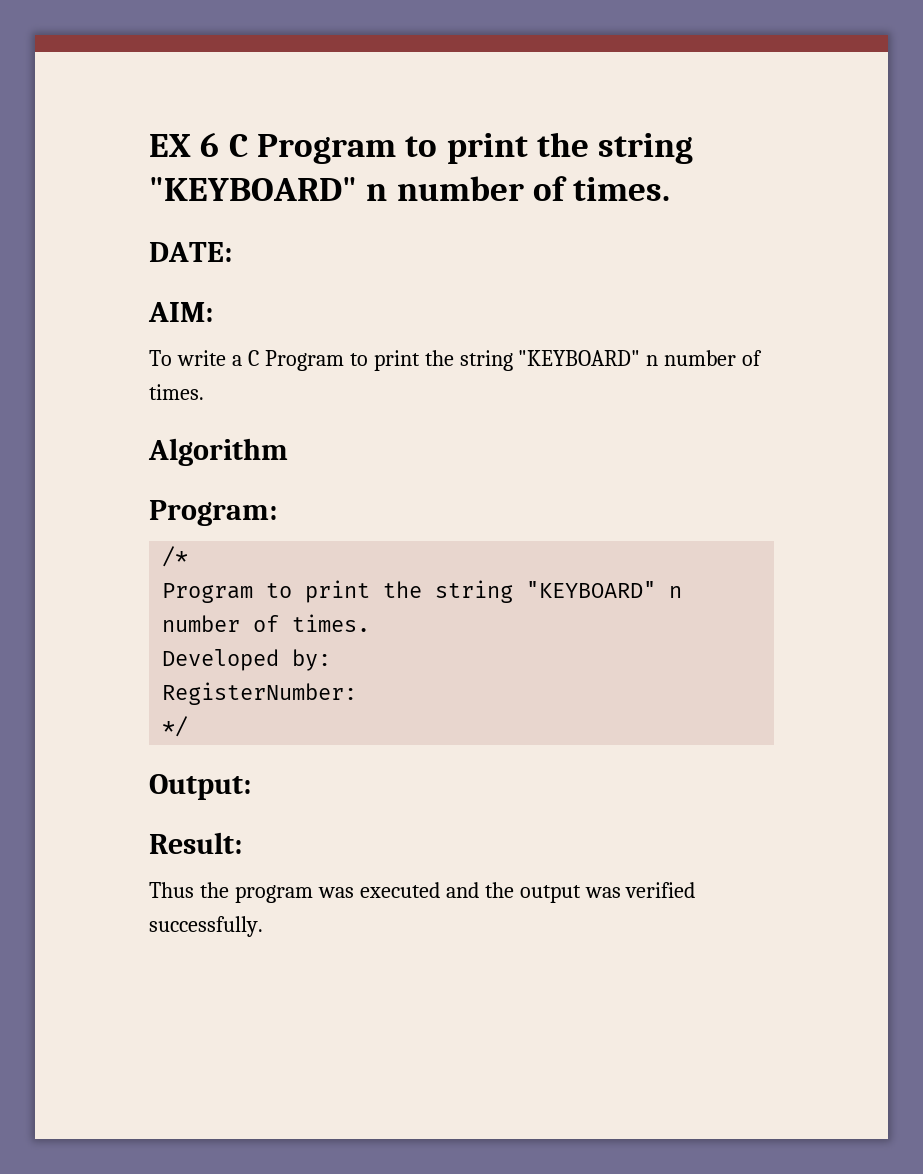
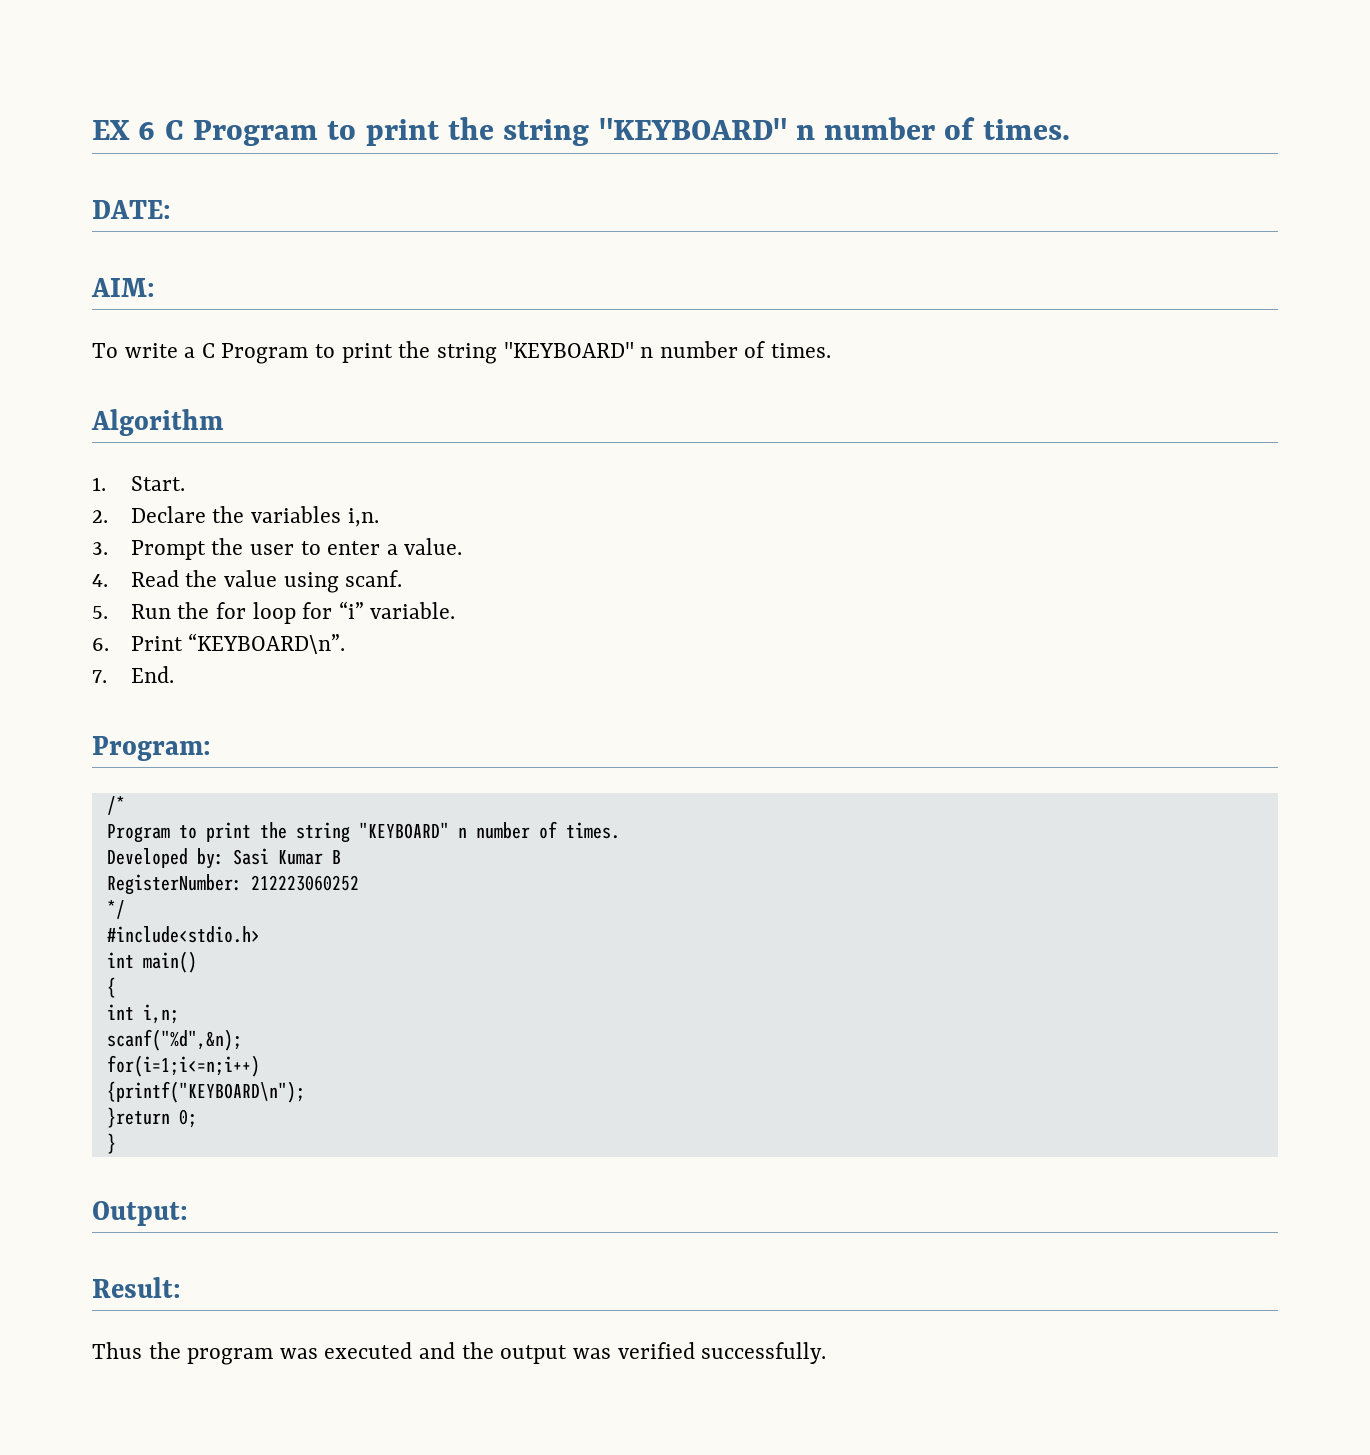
(288, 452) none -> [92,476,185,491] [92,506,379,527] [92,538,463,560] [92,570,403,593] [92,601,456,624] [92,633,346,654] [92,666,174,683] // 1. Start. // 2. Declare the variables i,n. // 3. Prompt the user to enter a value. // 4. Read the value using scanf. // 5. Run the for loop for “i” variable. // 6. Print “KEYBOARD\n”. // 7. End.
(332, 660) none -> [232,848,341,865] Sasi Kumar B
(358, 693) none -> [250,875,359,891] 212223060252
(189, 726) none -> [106,926,260,943] [106,951,197,973] [106,977,116,998] [106,1004,179,1024] [106,1029,242,1051] [106,1055,260,1077] [106,1081,305,1103] [106,1107,197,1128] [106,1133,116,1154] // #include<stdio.h> // int main() // { // int i,n; // scanf("%d",&n); // for(i=1;i<=n;i++) // {printf("KEYBOARD\n"); // }return 0; // }

